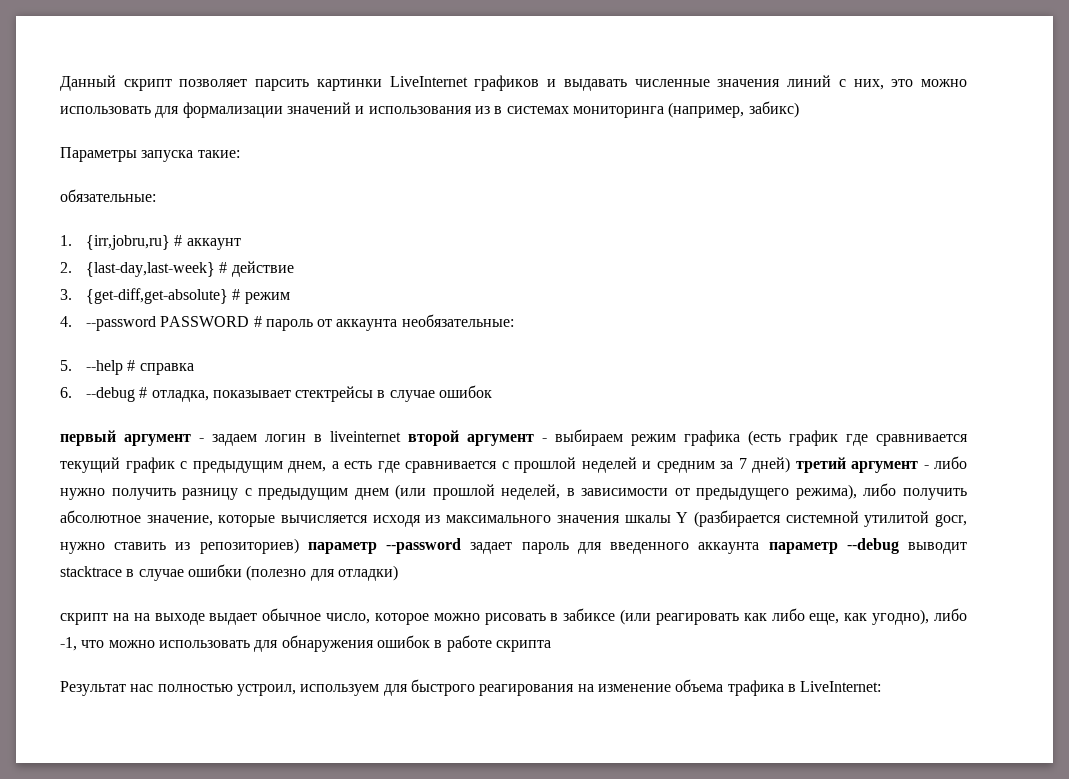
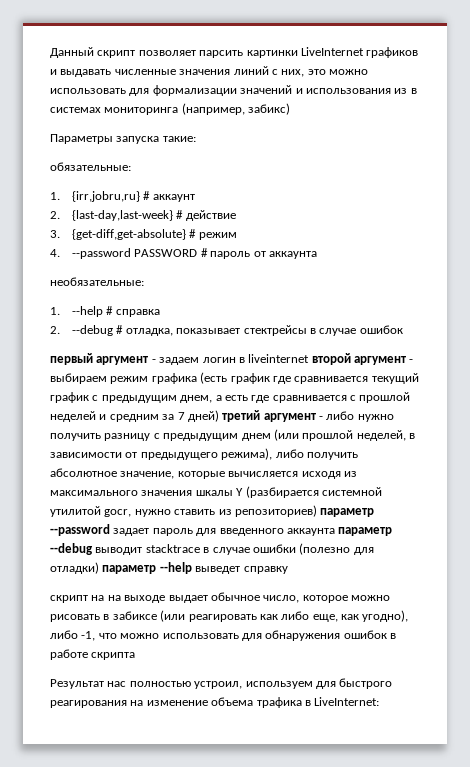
(398, 325) none -> (317, 255) //
[60,360,72,371] 5. -> [50,307,60,315] 1.
[60,387,72,398] 6. -> [50,326,60,334] 2.
(398, 573) none -> [102,562,288,574] параметр --help выведет справку

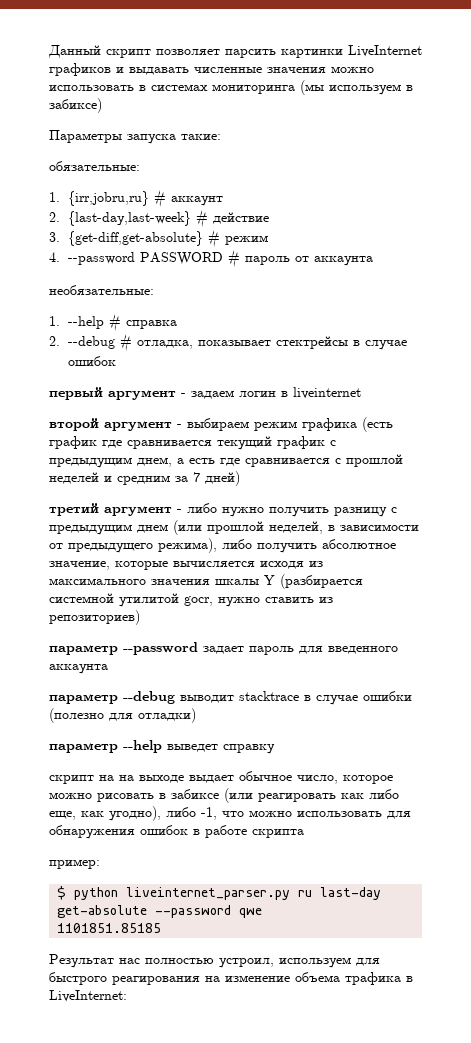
[233,66,368,77] [50,85,417,96] [50,103,291,115] линий с них, это можно использовать для формализации значений и использования из в системах мониторинга (например, забикс) -> [331,66,374,73] [49,80,413,95] [49,98,102,113] можно использовать в системах мониторинга (мы используем в забиксе)
(310, 358) none -> (361, 393) //
(219, 416) none -> (240, 478) //
(317, 511) none -> (140, 617) //
(335, 532) none -> (108, 669) //
(99, 568) none -> (196, 715) //
(136, 656) none -> [49,859,100,869] [57,886,382,900] [57,905,263,918] [57,923,162,933] // пример: // $ python liveinternet_parser.py ru last-day get-absolute --password qwe // 1101851.85185

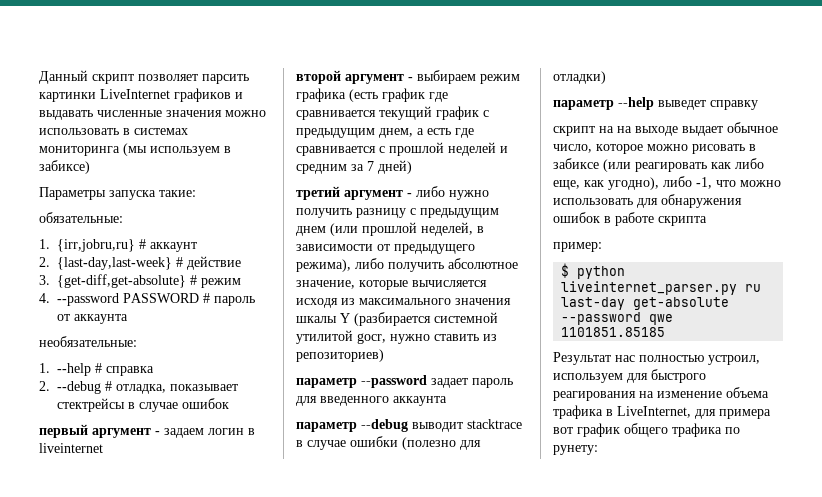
[49,990,127,1002] LiveInternet: -> [617,406,771,419] [553,423,740,437] [553,445,598,455] LiveInternet, для примера вот график общего трафика по рунету:

